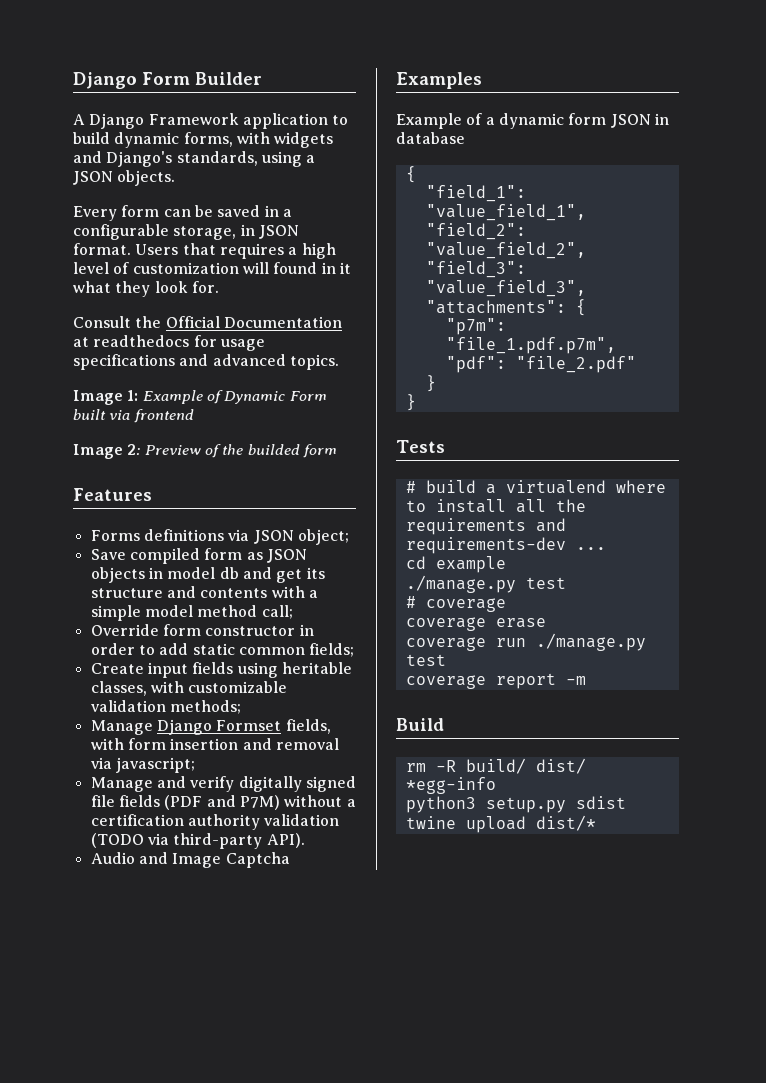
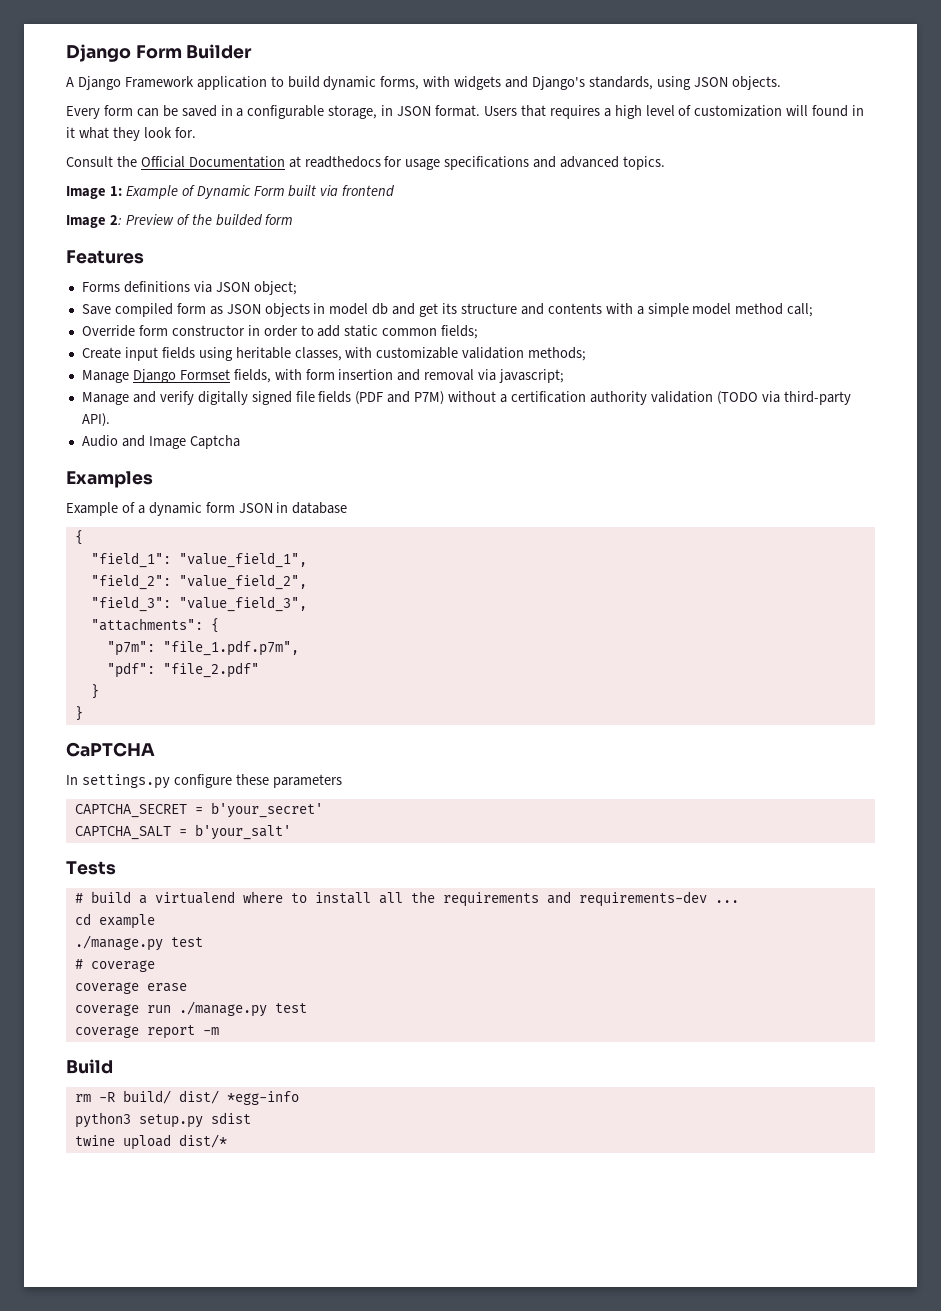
[306,155,316,163] a -> (691, 83) none
(416, 402) none -> [66,742,155,757] [66,774,342,789] [74,802,323,818] [74,824,291,840] // CaPTCHA // In settings.py configure these parameters // CAPTCHA_SECRET = b'your_secret' // CAPTCHA_SALT = b'your_salt'

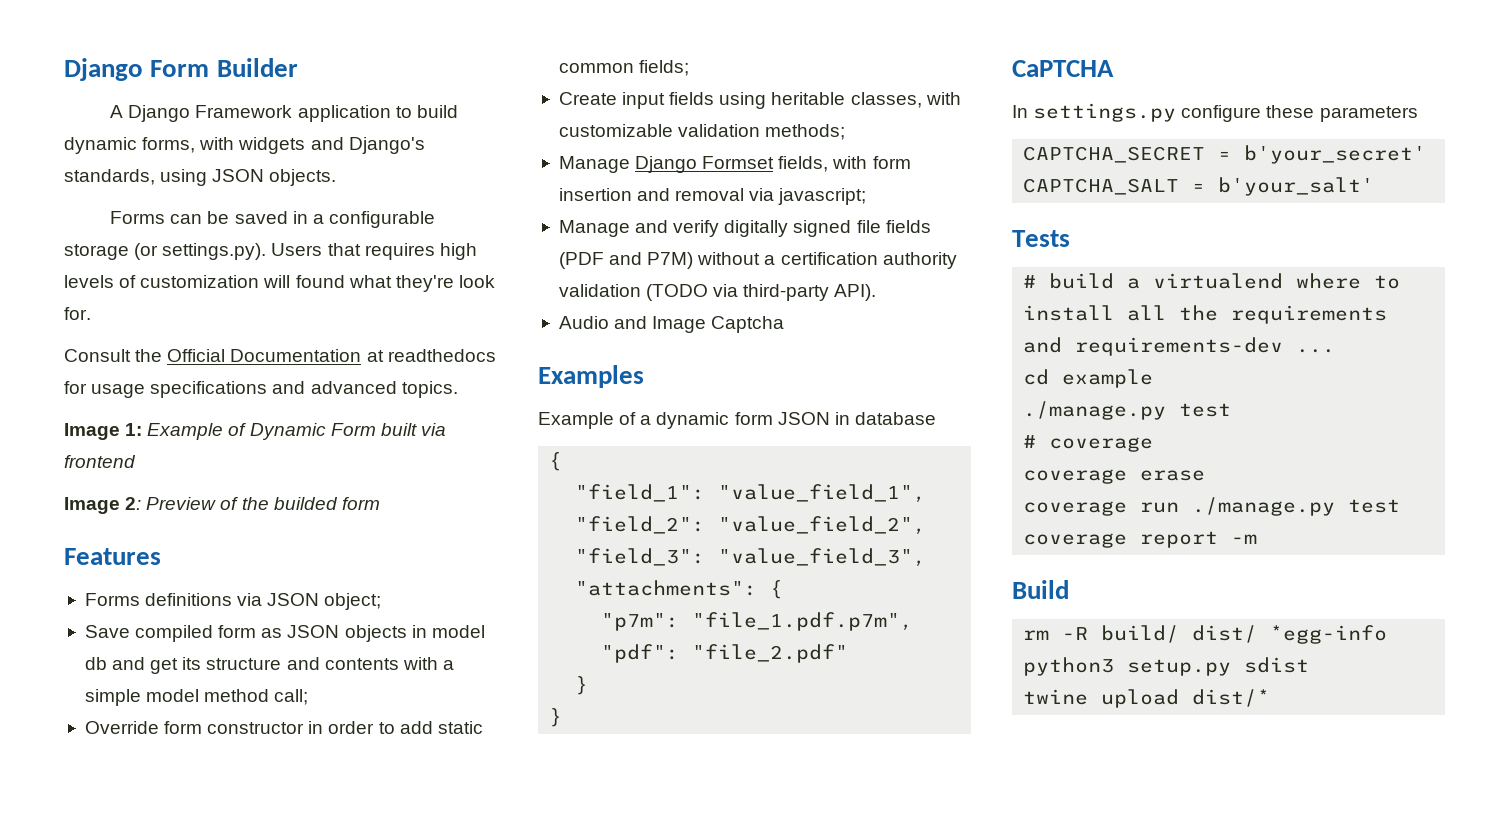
[66,105,133,119] Every form -> [110,211,166,224] Forms
[328,105,865,119] [66,127,140,141] storage, in JSON format. Users that requires a high level of customization will found in it what they -> [64,243,477,260] [64,275,454,292] storage (or settings.py). Users that requires high levels of customization will found what they're

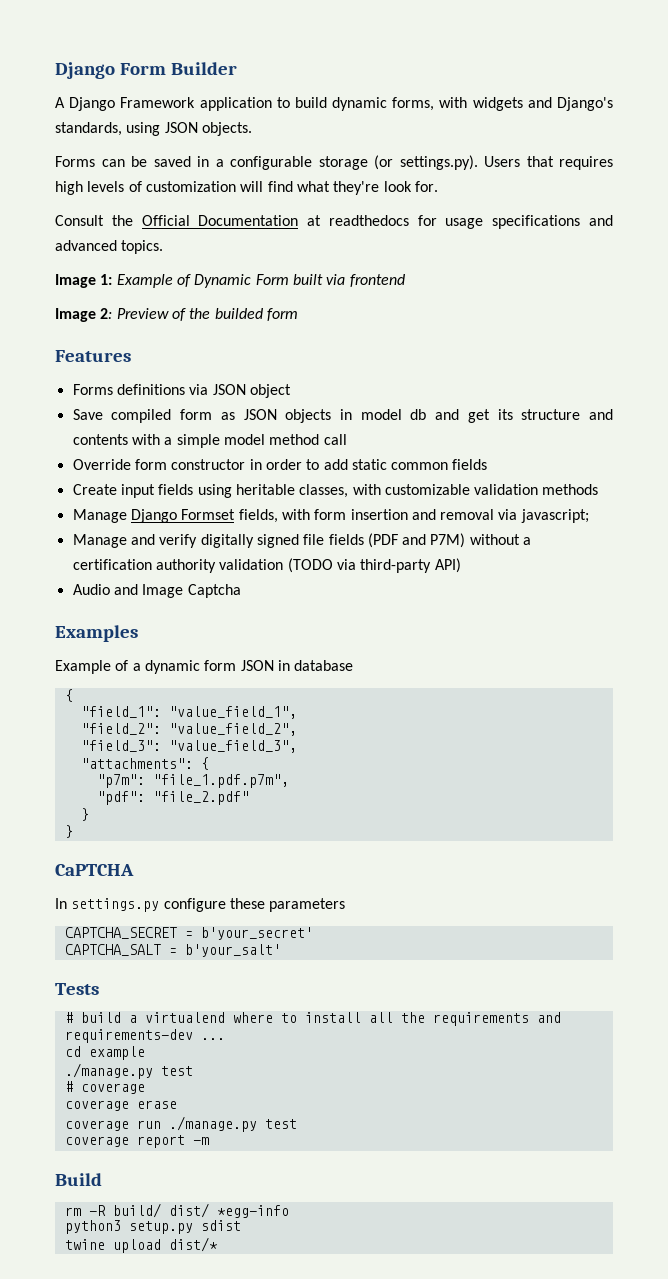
[295,275,345,288] found -> [267,181,293,192] find
[324,593,382,610] object; -> [249,384,291,398] object
[274,689,309,705] call; -> [323,434,347,445] call
[639,60,690,76] fields; -> [452,459,488,470] fields
[765,124,846,140] methods; -> [542,484,599,495] methods
[834,284,877,301] API). -> [434,558,461,573] API)

